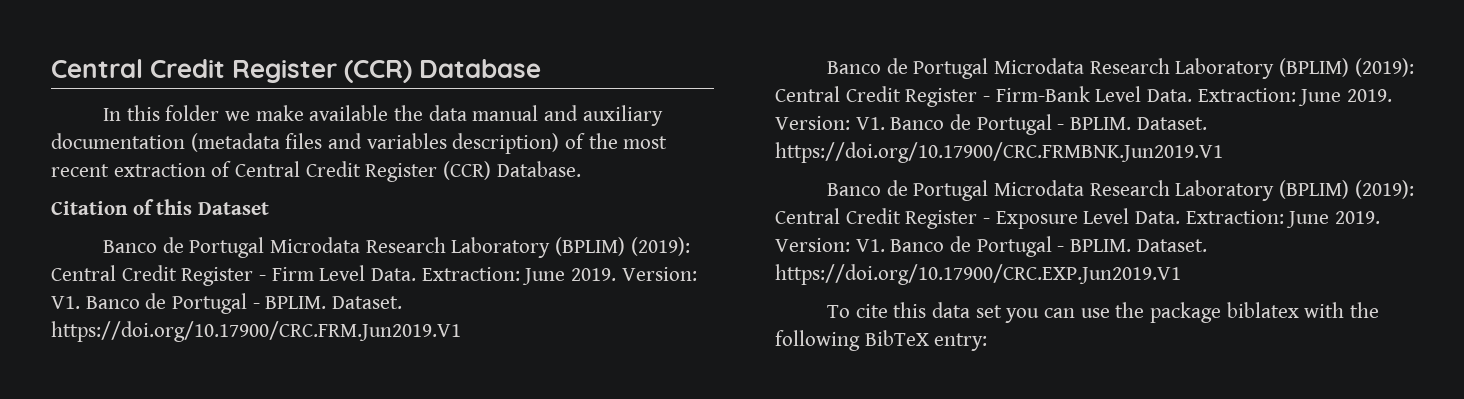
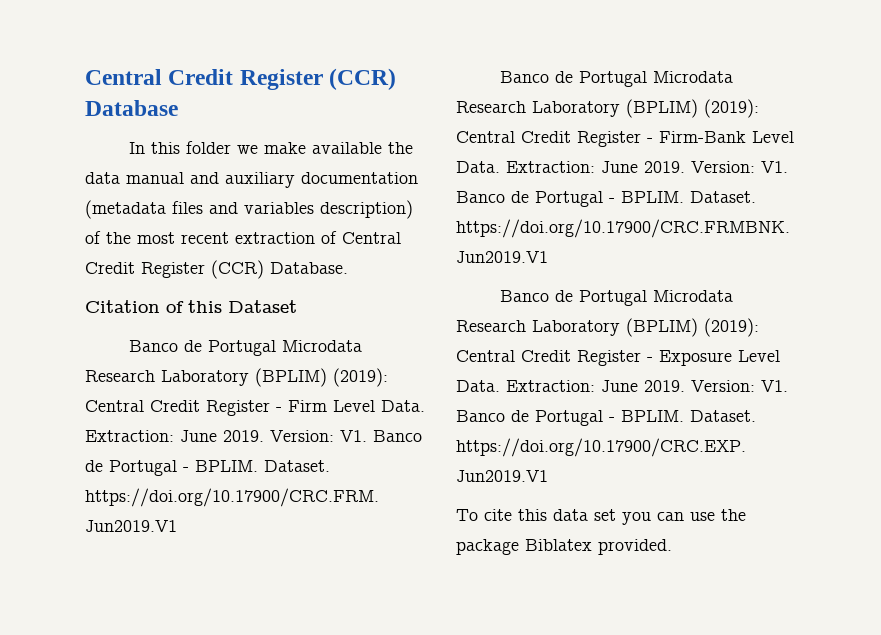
[1226,302,1380,318] [775,330,988,351] biblatex with the following BibTeX entry: -> [525,539,672,555] Biblatex provided.

